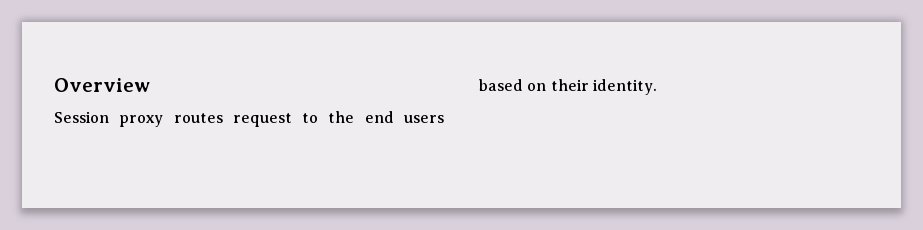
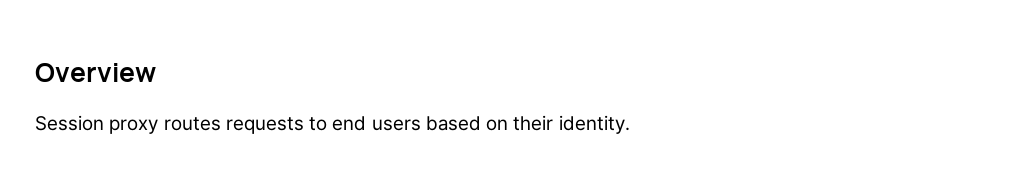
[232,111,355,127] request to the -> [225,117,328,134] requests to

